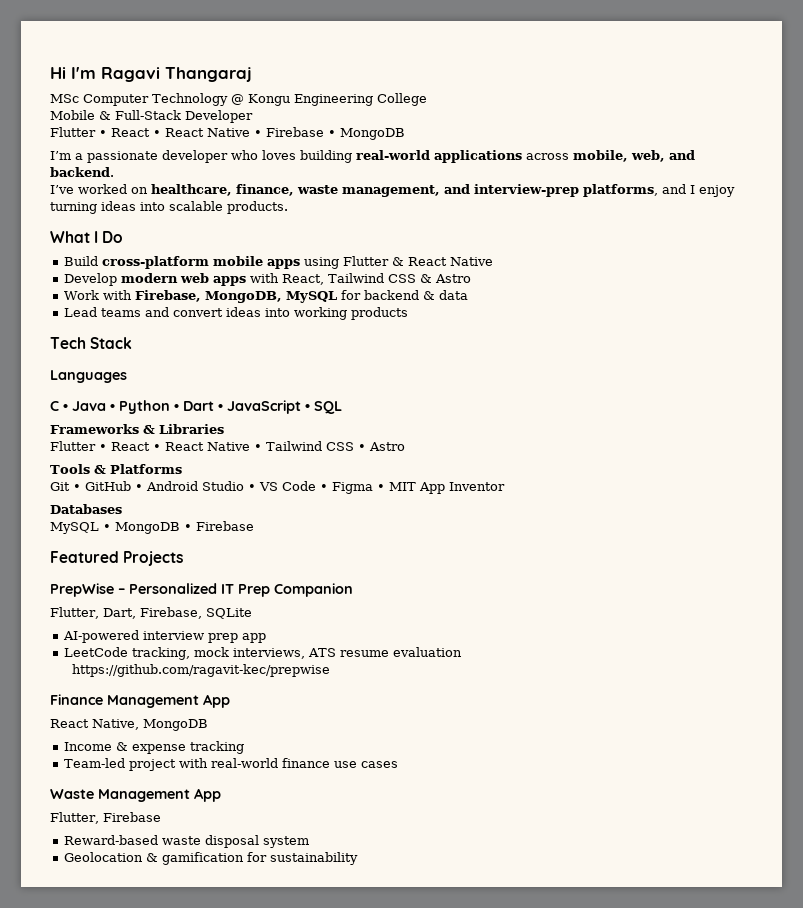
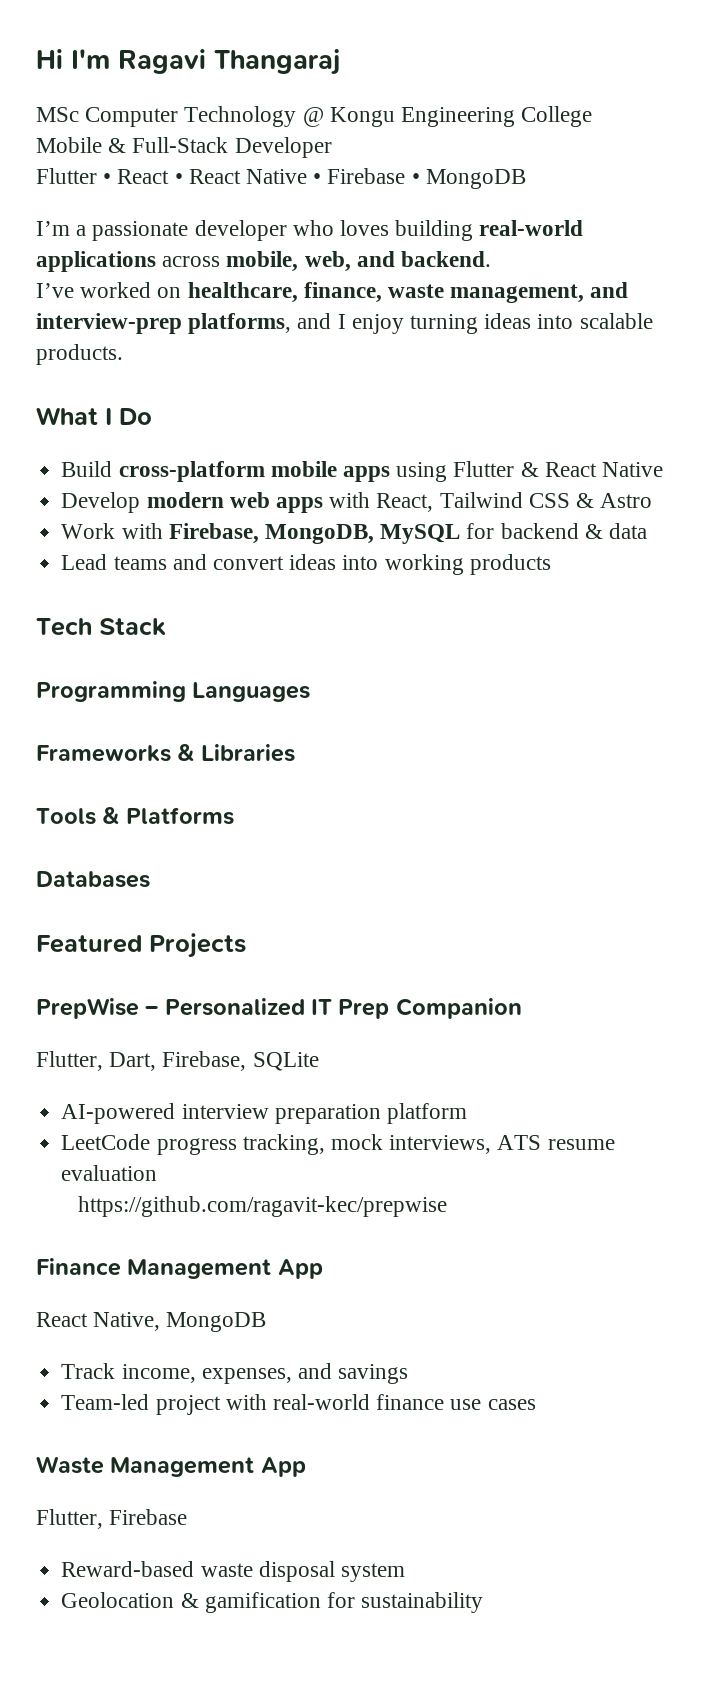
(133, 343) none -> [36,681,186,702] Programming
[50,400,342,414] [50,424,224,434] [50,441,405,451] [50,464,182,474] [50,481,505,494] [50,504,122,514] [50,521,254,534] C • Java • Python • Dart • JavaScript • SQL // Frameworks & Libraries // Flutter • React • React Native • Tailwind CSS • Astro // Tools & Platforms // Git • GitHub • Android Studio • VS Code • Figma • MIT App Inventor // Databases // MySQL • MongoDB • Firebase -> [36,744,295,762] [36,807,234,825] [36,871,150,888] Frameworks & Libraries // Tools & Platforms // Databases
[208,633,267,643] prep app -> [274,1103,467,1124] preparation platform
(129, 652) none -> [156,1138,237,1155] progress
[64,741,245,754] Income & expense tracking -> [61,1363,409,1384] Track income, expenses, and savings

